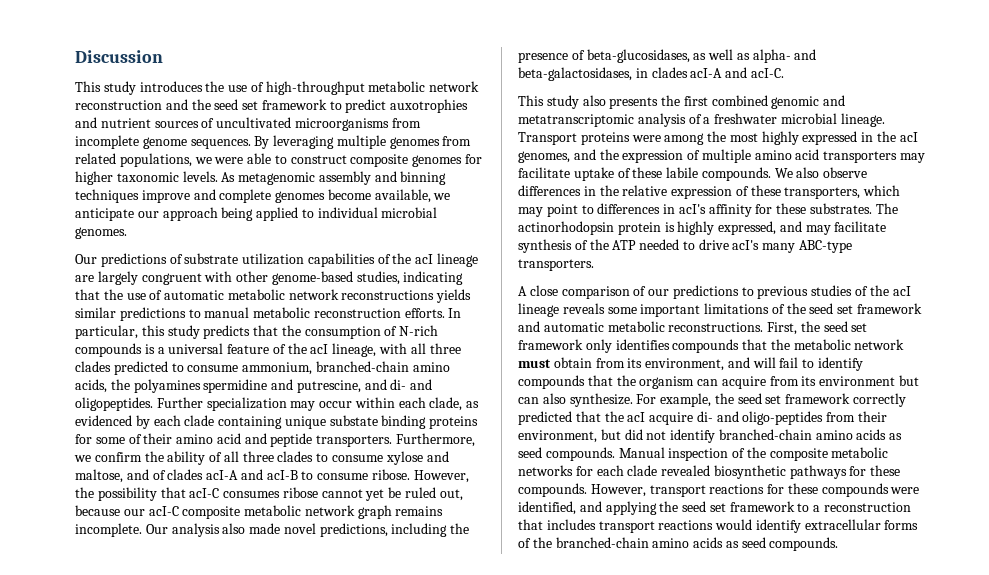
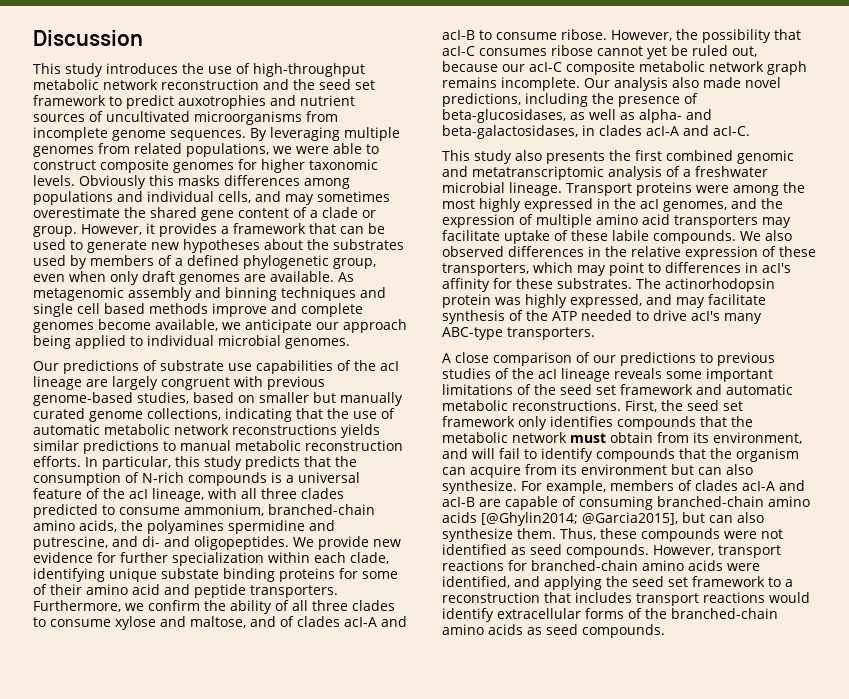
(218, 176) none -> [79,175,350,189] [33,191,390,205] [33,207,376,221] [33,223,385,237] [33,239,404,253] [33,255,376,269] [33,271,334,285] Obviously this masks differences among populations and individual cells, and may sometimes overestimate the shared gene content of a clade or group. However, it provides a framework that can be used to generate new hypotheses about the substrates used by members of a defined phylogenetic group, even when only draft genomes are available.
(139, 196) none -> [360,287,386,298] [33,303,208,317] and single cell based methods
[242,253,305,265] utilization -> [228,363,252,371] use
[236,271,269,282] other -> [267,376,325,390] previous
(400, 278) none -> [193,392,403,406] [33,408,221,422] based on smaller but manually curated genome collections,
[156,397,480,411] [75,415,283,429] Further specialization may occur within each clade, as evidenced by each clade containing -> [293,536,401,550] [33,552,389,566] [33,568,105,582] We provide new evidence for further specialization within each clade, identifying
[823,167,868,178] observe -> [442,246,504,257] observed
[664,222,675,232] is -> [495,297,521,305] was
[714,393,907,407] [518,411,888,425] [518,429,903,443] [518,447,889,461] [518,465,901,479] the seed set framework correctly predicted that the acI acquire di- and oligo-peptides from their environment, but did not identify branched-chain amino acids as seed compounds. Manual inspection of the composite metabolic networks for each clade revealed biosynthetic pathways for these -> [610,480,805,491] [442,496,810,510] [442,512,764,526] [442,528,783,542] [442,544,562,555] members of clades acI-A and acI-B are capable of consuming branched-chain amino acids [@Ghylin2014; @Garcia2015], but can also synthesize them. Thus, these compounds were not identified as seed
[787,483,889,497] these compounds -> [531,560,723,571] branched-chain amino acids

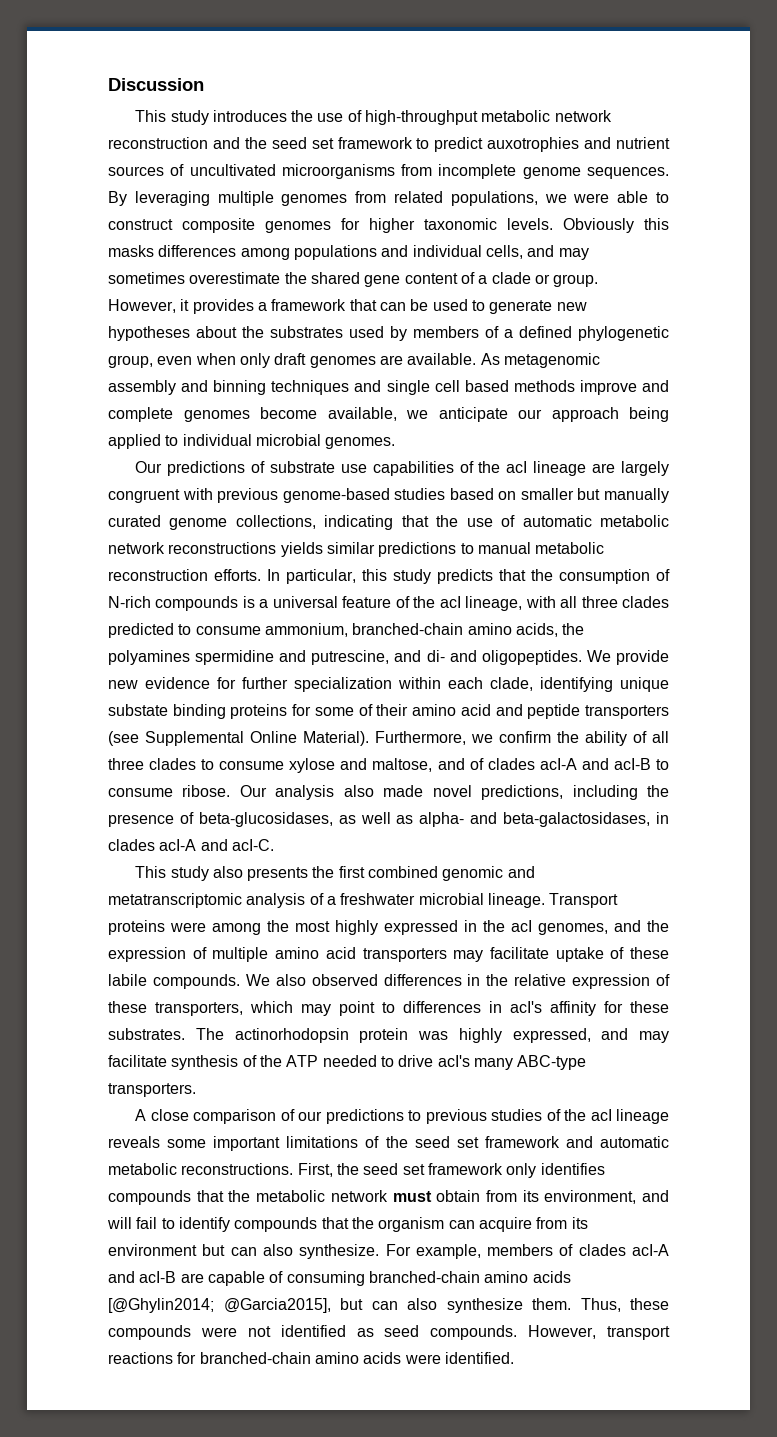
[137,392,189,404] studies, -> [394,488,446,500] studies
[250,585,338,598] transporters. -> [585,705,670,719] [108,731,369,746] transporters (see Supplemental Online Material).
[611,29,801,43] [442,45,757,59] [442,61,807,75] [442,77,580,91] However, the possibility that acI-C consumes ribose cannot yet be ruled out, because our acI-C composite metabolic network graph remains incomplete. -> (231, 791) none
[442,576,793,590] [442,592,810,606] [442,608,778,622] [442,624,665,638] identified, and applying the seed set framework to a reconstruction that includes transport reactions would identify extracellular forms of the branched-chain amino acids as seed compounds. -> [444,1352,514,1364] identified.

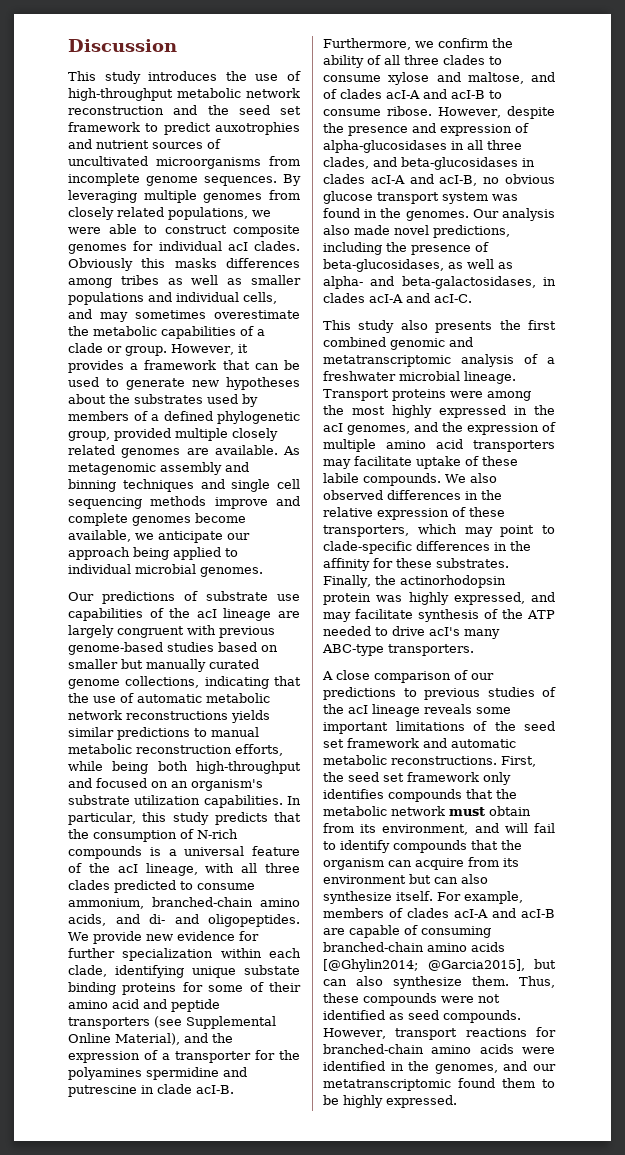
(387, 197) none -> [68,207,114,220] closely
[369,218,553,233] higher taxonomic levels. -> [158,241,300,251] individual acI clades.
(290, 254) none -> [120,275,301,285] tribes as well as smaller
[310,272,458,287] shared gene content -> [93,326,236,339] metabolic capabilities
[157,353,307,368] even when only draft -> [114,428,278,441] [68,445,115,455] provided multiple closely related
[464,380,509,392] based -> [68,497,142,509] sequencing
[214,569,261,581] efforts. -> [235,744,283,756] [68,761,301,774] [68,778,263,791] [68,795,283,808] efforts, while being both high-throughput and focused on an organism's substrate utilization capabilities.
[562,623,585,635] [108,650,390,665] the polyamines spermidine and putrescine, -> (106, 920) none
[303,731,369,746] Material). -> [115,1033,233,1045] [68,1050,300,1063] [68,1067,247,1080] [68,1084,234,1097] Material), and the expression of a transporter for the polyamines spermidine and putrescine in clade acI-B.
(231, 791) none -> [438,106,555,119] [323,123,529,136] [323,140,522,153] [323,157,535,170] [323,174,555,186] [323,191,518,204] [323,208,469,221] However, despite the presence and expression of alpha-glucosidases in all three clades, and beta-glucosidases in clades acI-A and acI-B, no obvious glucose transport system was found in the genomes.
[403,1001,542,1013] differences in acI's -> [323,541,531,554] clade-specific differences in the
[195,1028,224,1040] The -> [323,575,396,588] Finally, the
[299,1244,380,1259] synthesize. -> [323,891,433,904] synthesize itself.
[444,1352,514,1364] identified. -> [323,1061,556,1074] [323,1078,555,1091] [323,1095,457,1108] identified in the genomes, and our metatranscriptomic found them to be highly expressed.

